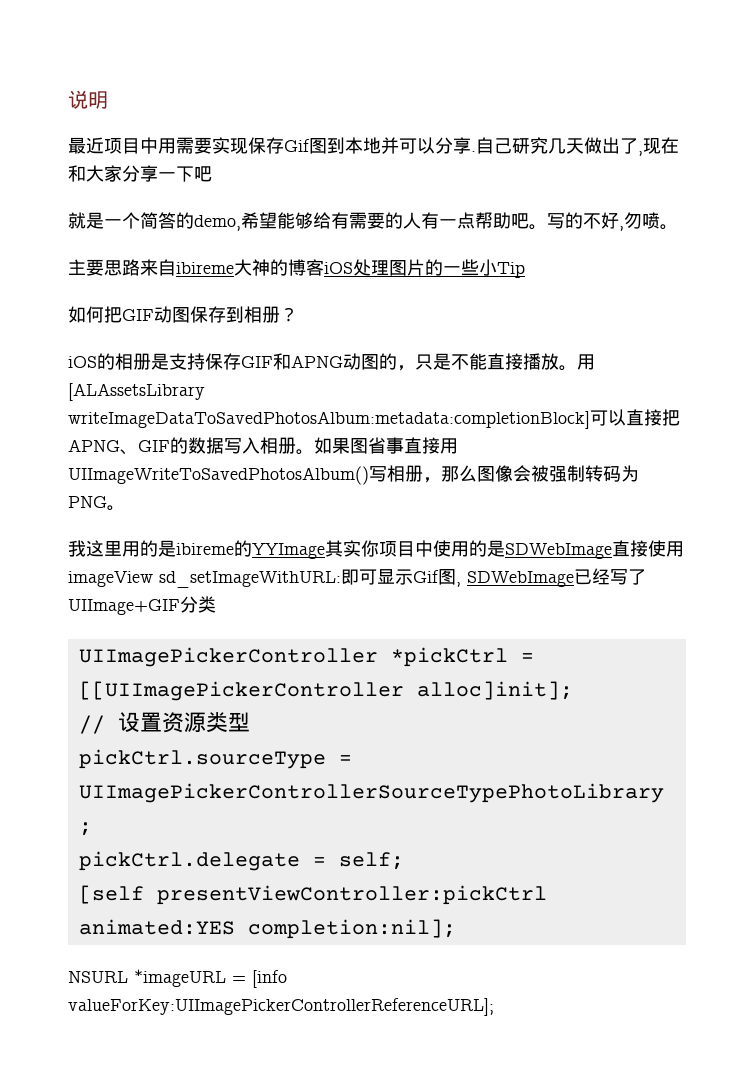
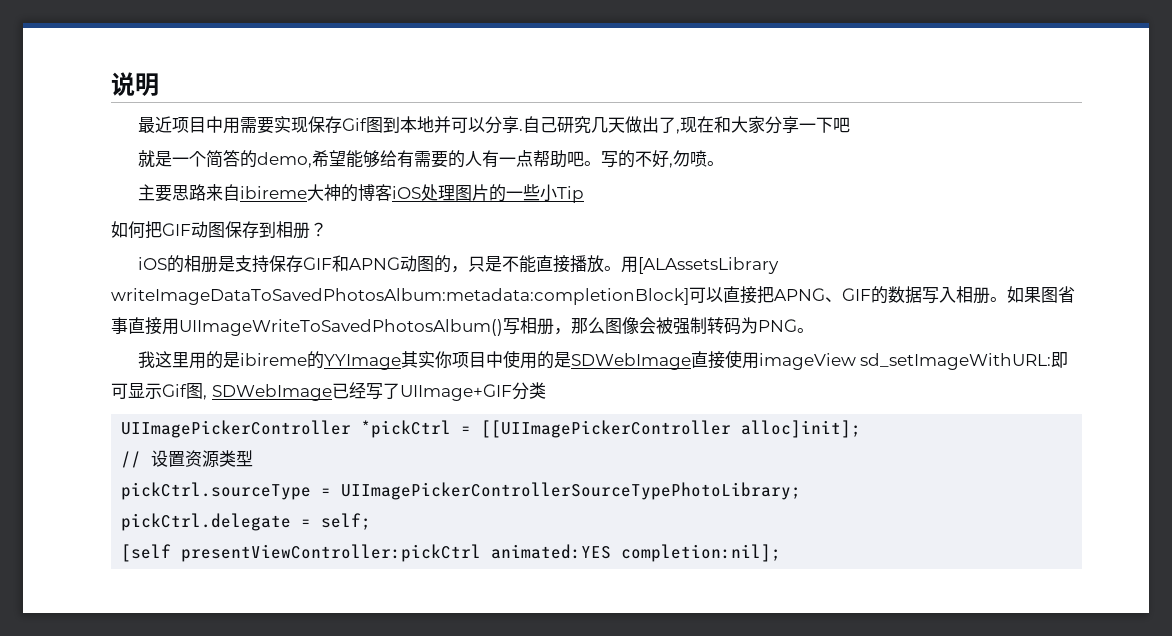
[68,969,287,988] [68,998,494,1016] // NSURL *imageURL = [info valueForKey:UIImagePickerControllerReferenceURL]; -> (782, 553) none

